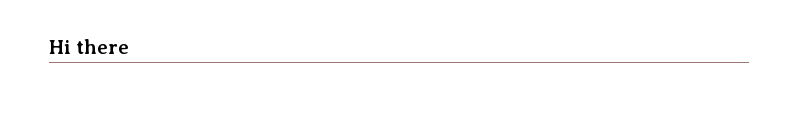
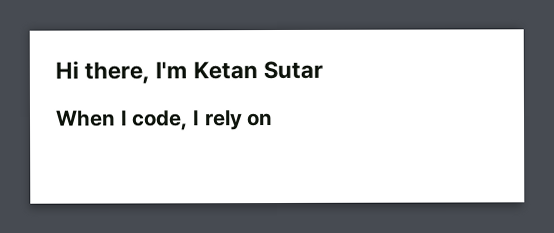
[76,39,130,54] there -> [84,60,323,84] [55,110,274,131] there, I'm Ketan Sutar // When I code, I rely on

